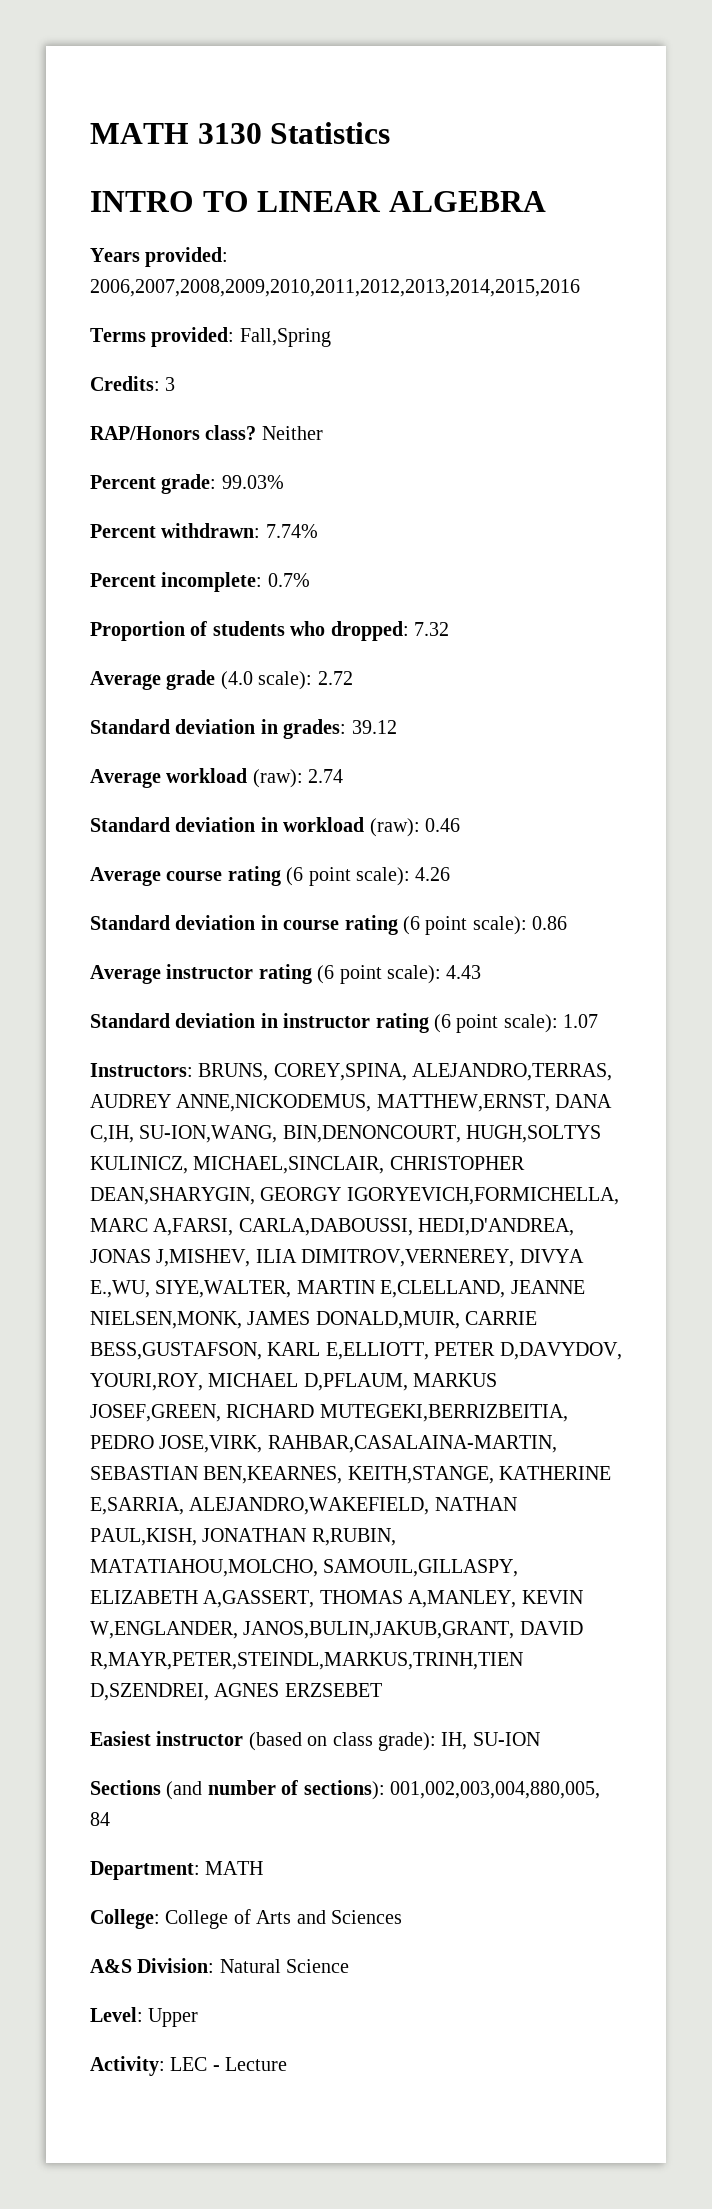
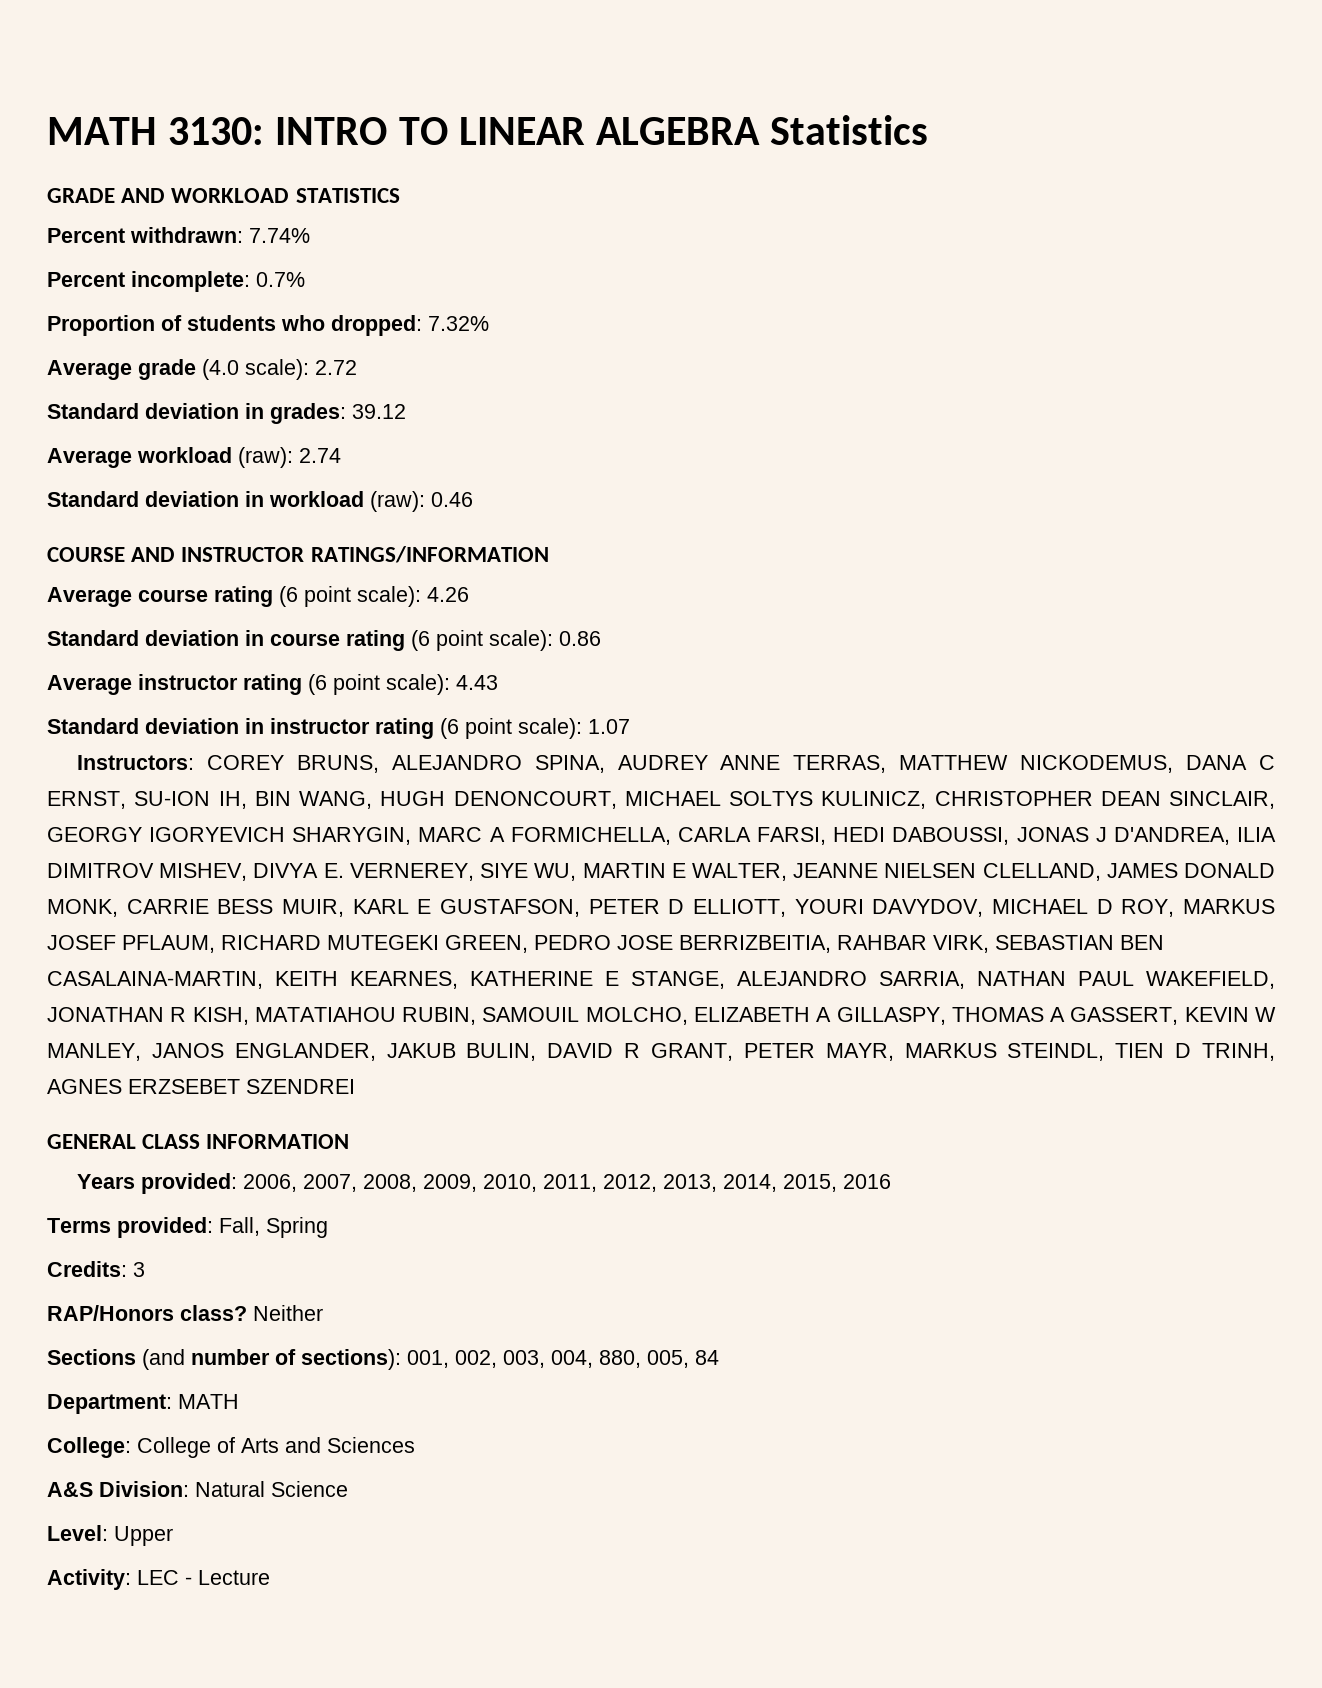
[90,122,391,144] MATH 3130 Statistics // -> [47,117,265,145] MATH 3130:
[90,247,229,267] [90,279,580,297] [90,327,331,347] [90,376,176,391] [90,425,323,440] [90,474,284,494] // Years provided: 2006,2007,2008,2009,2010,2011,2012,2013,2014,2015,2016 // Terms provided: Fall,Spring // Credits: 3 // RAP/Honors class? Neither // Percent grade: 99.03% -> [770,115,929,145] [47,188,400,203] Statistics // GRADE AND WORKLOAD STATISTICS
[414,622,449,636] 7.32 -> [428,316,489,331] 7.32%
(460, 825) none -> [47,546,549,563] // COURSE AND INSTRUCTOR RATINGS/INFORMATION
[198,1063,613,1081] [90,1094,613,1112] [90,1125,602,1143] [90,1156,525,1174] [90,1187,619,1205] [90,1218,575,1236] [90,1249,584,1267] [90,1280,585,1298] [90,1311,538,1329] [90,1342,622,1360] [90,1373,498,1391] [90,1404,568,1422] [90,1435,557,1453] [90,1466,612,1484] [90,1497,517,1515] [90,1528,396,1546] [90,1559,519,1577] [90,1590,583,1608] [90,1621,583,1639] [90,1652,523,1670] [90,1683,382,1701] [90,1731,540,1751] BRUNS, COREY,SPINA, ALEJANDRO,TERRAS, AUDREY ANNE,NICKODEMUS, MATTHEW,ERNST, DANA C,IH, SU-ION,WANG, BIN,DENONCOURT, HUGH,SOLTYS KULINICZ, MICHAEL,SINCLAIR, CHRISTOPHER DEAN,SHARYGIN, GEORGY IGORYEVICH,FORMICHELLA, MARC A,FARSI, CARLA,DABOUSSI, HEDI,D'ANDREA, JONAS J,MISHEV, ILIA DIMITROV,VERNEREY, DIVYA E.,WU, SIYE,WALTER, MARTIN E,CLELLAND, JEANNE NIELSEN,MONK, JAMES DONALD,MUIR, CARRIE BESS,GUSTAFSON, KARL E,ELLIOTT, PETER D,DAVYDOV, YOURI,ROY, MICHAEL D,PFLAUM, MARKUS JOSEF,GREEN, RICHARD MUTEGEKI,BERRIZBEITIA, PEDRO JOSE,VIRK, RAHBAR,CASALAINA-MARTIN, SEBASTIAN BEN,KEARNES, KEITH,STANGE, KATHERINE E,SARRIA, ALEJANDRO,WAKEFIELD, NATHAN PAUL,KISH, JONATHAN R,RUBIN, MATATIAHOU,MOLCHO, SAMOUIL,GILLASPY, ELIZABETH A,GASSERT, THOMAS A,MANLEY, KEVIN W,ENGLANDER, JANOS,BULIN,JAKUB,GRANT, DAVID R,MAYR,PETER,STEINDL,MARKUS,TRINH,TIEN D,SZENDREI, AGNES ERZSEBET // Easiest instructor (based on class grade): IH, SU-ION -> [206,755,1275,773] [47,791,1275,809] [47,827,1277,845] [47,863,1275,881] [47,899,1275,917] [47,935,1164,953] [47,971,1275,989] [47,1007,1276,1025] [47,1043,1276,1061] [47,1079,355,1094] [47,1134,350,1149] [77,1173,892,1194] [47,1217,328,1238] [47,1261,145,1277] [47,1305,323,1321] COREY BRUNS, ALEJANDRO SPINA, AUDREY ANNE TERRAS, MATTHEW NICKODEMUS, DANA C ERNST, SU-ION IH, BIN WANG, HUGH DENONCOURT, MICHAEL SOLTYS KULINICZ, CHRISTOPHER DEAN SINCLAIR, GEORGY IGORYEVICH SHARYGIN, MARC A FORMICHELLA, CARLA FARSI, HEDI DABOUSSI, JONAS J D'ANDREA, ILIA DIMITROV MISHEV, DIVYA E. VERNEREY, SIYE WU, MARTIN E WALTER, JEANNE NIELSEN CLELLAND, JAMES DONALD MONK, CARRIE BESS MUIR, KARL E GUSTAFSON, PETER D ELLIOTT, YOURI DAVYDOV, MICHAEL D ROY, MARKUS JOSEF PFLAUM, RICHARD MUTEGEKI GREEN, PEDRO JOSE BERRIZBEITIA, RAHBAR VIRK, SEBASTIAN BEN CASALAINA-MARTIN, KEITH KEARNES, KATHERINE E STANGE, ALEJANDRO SARRIA, NATHAN PAUL WAKEFIELD, JONATHAN R KISH, MATATIAHOU RUBIN, SAMOUIL MOLCHO, ELIZABETH A GILLASPY, THOMAS A GASSERT, KEVIN W MANLEY, JANOS ENGLANDER, JAKUB BULIN, DAVID R GRANT, PETER MAYR, MARKUS STEINDL, TIEN D TRINH, AGNES ERZSEBET SZENDREI // GENERAL CLASS INFORMATION // Years provided: 2006, 2007, 2008, 2009, 2010, 2011, 2012, 2013, 2014, 2015, 2016 // Terms provided: Fall, Spring // Credits: 3 // RAP/Honors class? Neither
[390,1781,600,1799] 001,002,003,004,880,005, -> [407,1350,689,1368] 001, 002, 003, 004, 880, 005,

